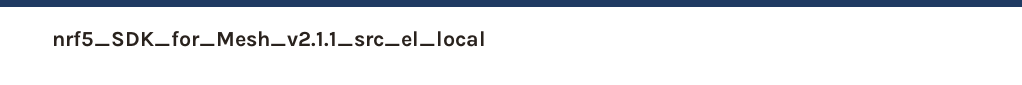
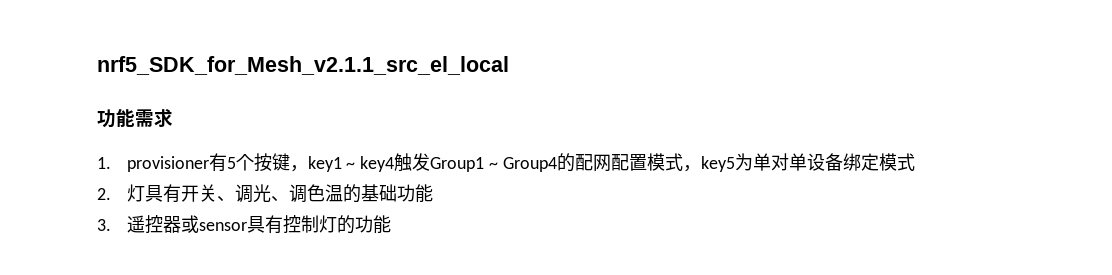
(486, 39) none -> [97,108,173,128] [97,153,915,172] [97,184,433,203] [97,215,391,234] // 功能需求 // 1. provisioner有5个按键，key1 ~ key4触发Group1 ~ Group4的配网配置模式，key5为单对单设备绑定模式 // 2.灯具有开关、调光、调色温的基础功能 // 3.遥控器或sensor具有控制灯的功能

